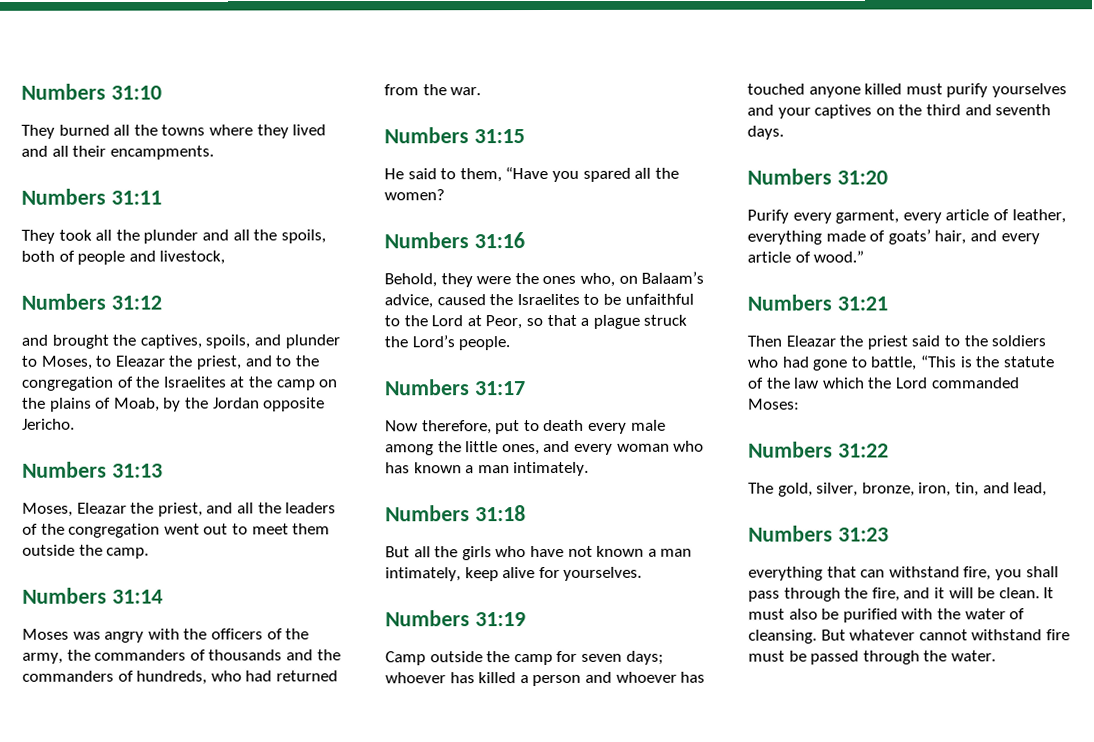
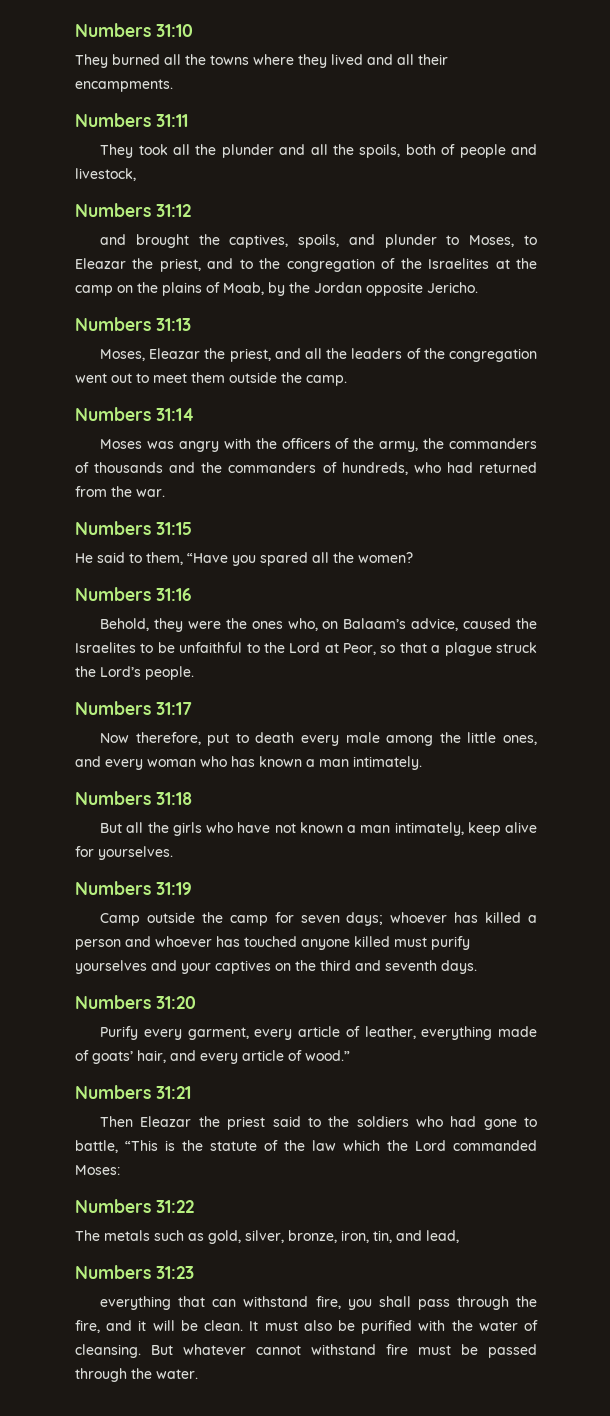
(774, 488) none -> [104,1230,204,1241] metals such as

